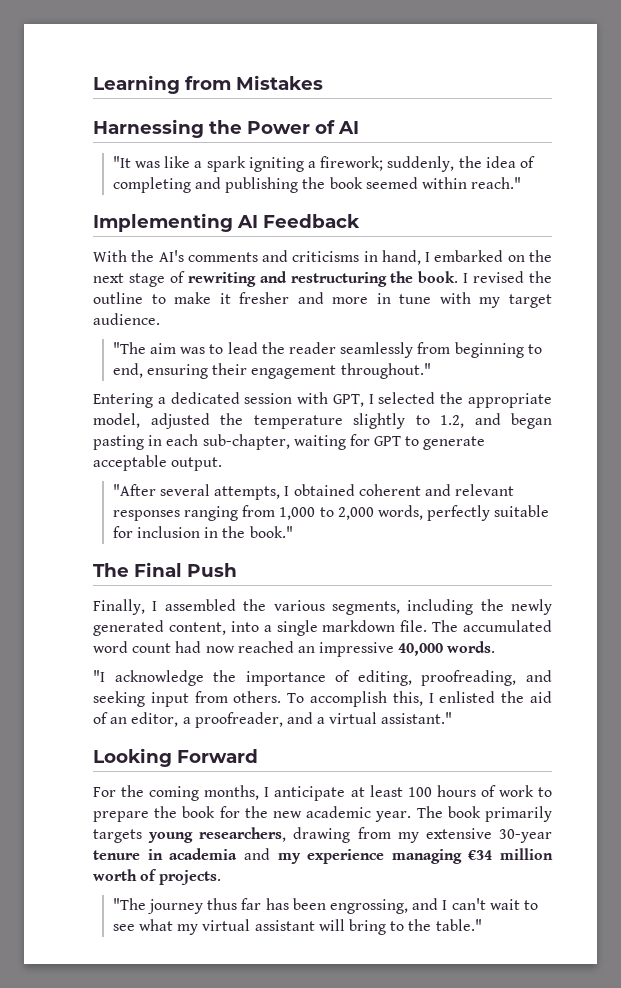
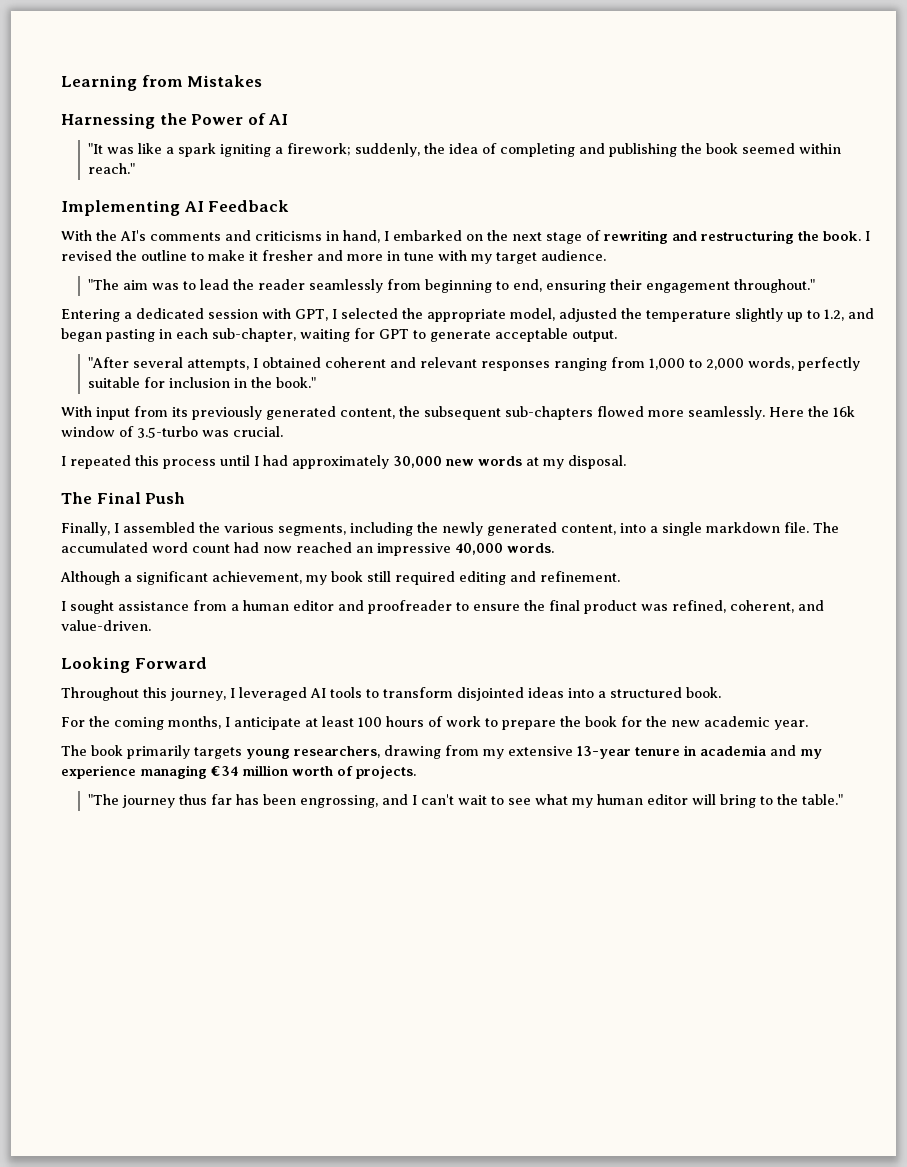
(405, 421) none -> [787,312,803,322] up
(293, 532) none -> [61,406,855,420] [61,426,283,438] [61,455,626,469] // With input from its previously generated content, the subsequent sub-chapters flowed more seamlessly. Here the 16k window of 3.5-turbo was crucial. // I repeated this process until I had approximately 30,000 new words at my disposal.
[93,670,552,686] [93,691,552,707] [93,712,453,728] [93,748,258,767] "I acknowledge the importance of editing, proofreading, and seeking input from others. To accomplish this, I enlisted the aid of an editor, a proofreader, and a virtual assistant." // Looking Forward -> [60,571,620,585] [61,600,824,614] [61,620,151,631] [61,657,207,673] [61,687,721,701] Although a significant achievement, my book still required editing and refinement. // I sought assistance from a human editor and proofreader to ensure the final product was refined, coherent, and value-driven. // Looking Forward // Throughout this journey, I leveraged AI tools to transform disjointed ideas into a structured book.
(412, 816) none -> (808, 725) //
[499,829,553,843] 30-year -> [577,746,631,759] 13-year
[202,919,315,931] virtual assistant -> [596,794,688,805] human editor

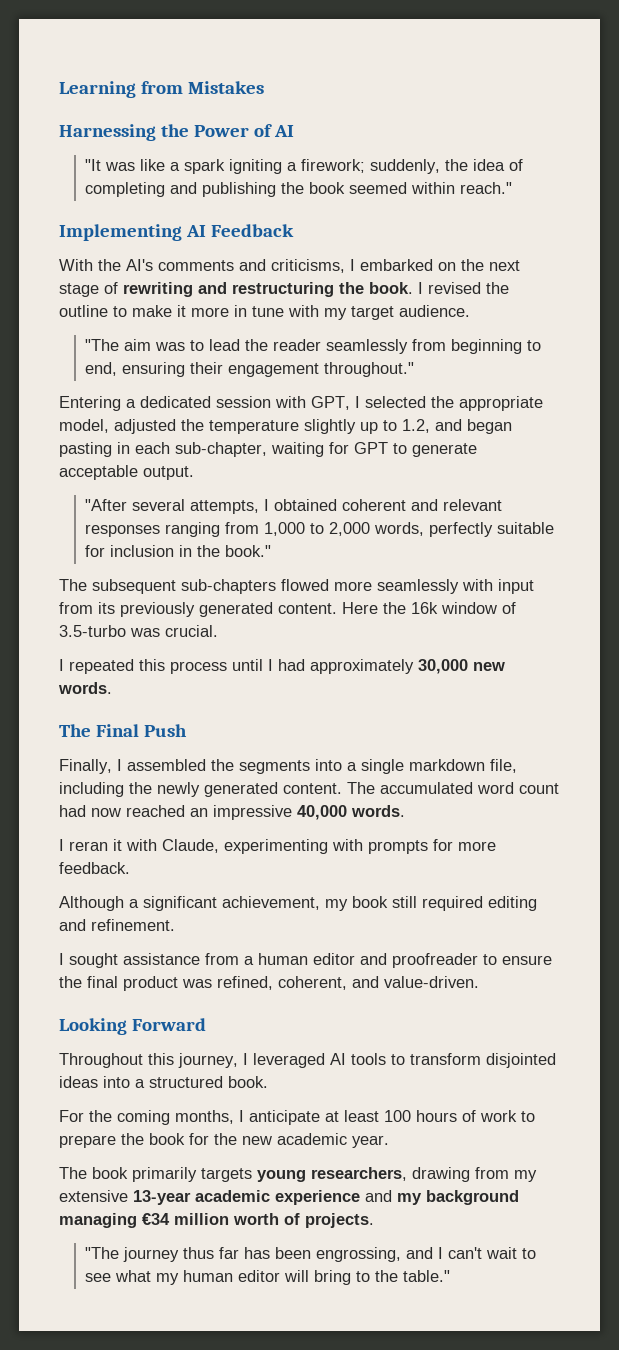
[255,230,380,243] criticisms in hand, -> [271,259,345,273] criticisms,
[262,250,343,261] fresher and -> (186, 311) none
[61,406,92,417] With -> [59,579,493,594] The subsequent sub-chapters flowed more seamlessly with
[340,406,765,420] content, the subsequent sub-chapters flowed more seamlessly. -> [278,603,337,614] content.
[478,455,626,469] words at my disposal. -> [58,682,112,694] words.
[224,522,809,536] various segments, including the newly generated content, into a single markdown file. -> [239,759,517,774] [59,782,342,797] segments into a single markdown file, including the newly generated content.
(554, 548) none -> [59,839,496,854] [59,862,130,874] // I reran it with Claude, experimenting with prompts for more feedback.
[635,745,766,756] tenure in academia -> [195,1190,360,1205] academic experience
[61,765,136,779] experience -> [426,1190,519,1205] background

